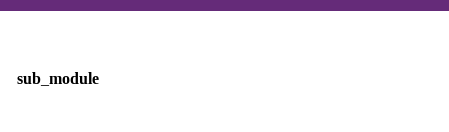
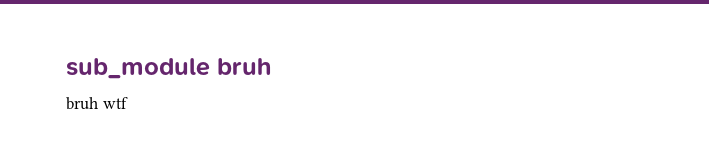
(99, 79) none -> [217,58,271,75] [66,97,128,110] bruh // bruh wtf

